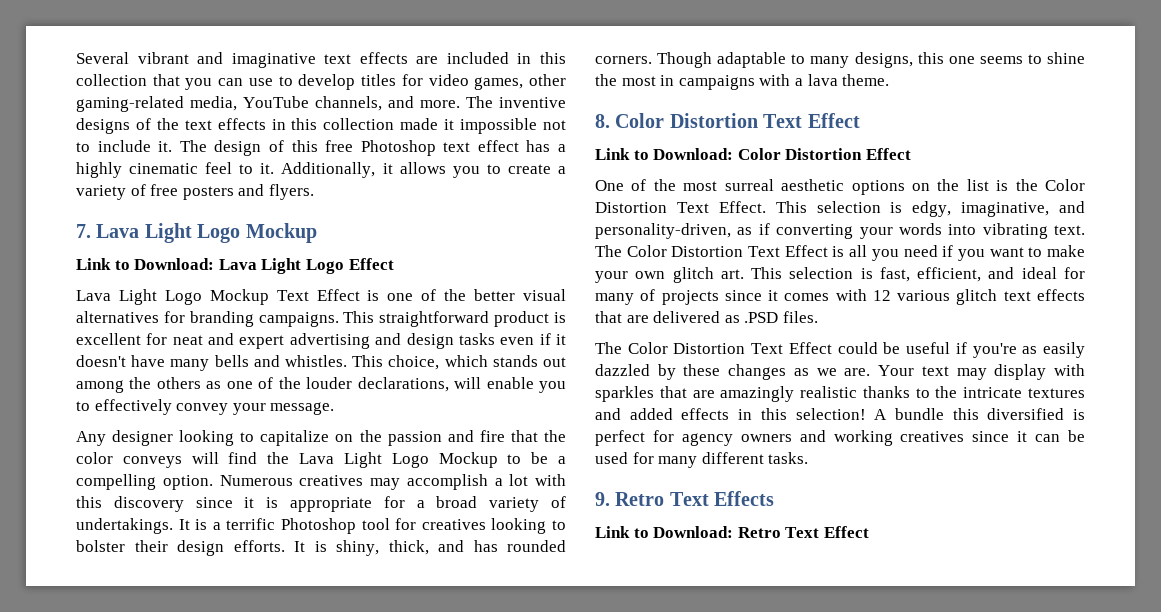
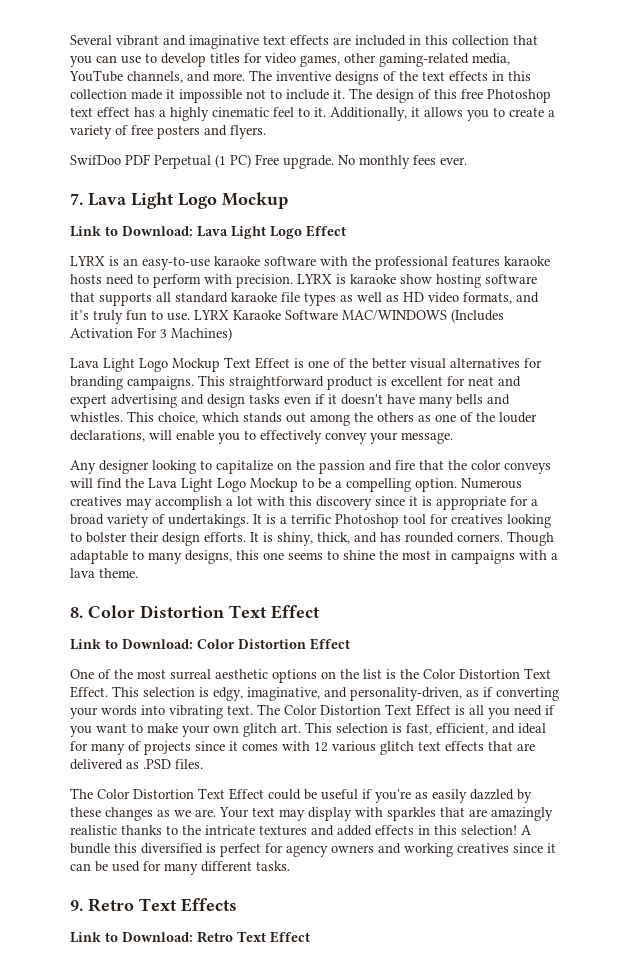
(314, 192) none -> [70,154,467,169] // SwifDoo PDF Perpetual (1 PC) Free upgrade. No monthly fees ever.
(394, 264) none -> [70,256,550,270] [70,274,537,288] [70,292,539,306] [70,309,504,324] [70,327,232,341] // LYRX is an easy-to-use karaoke software with the professional features karaoke hosts need to perform with precision. LYRX is karaoke show hosting software that supports all standard karaoke file types as well as HD video formats, and it’s truly fun to use. LYRX Karaoke Software MAC/WINDOWS (Includes Activation For 3 Machines)

